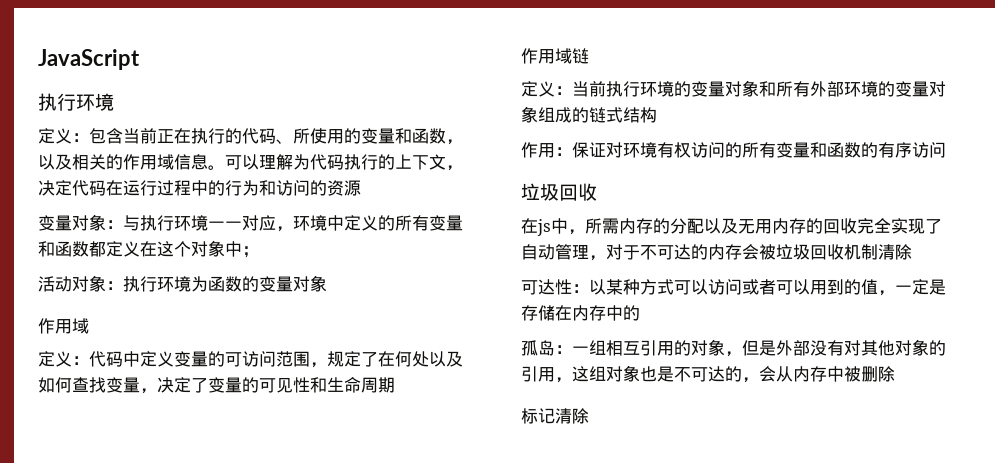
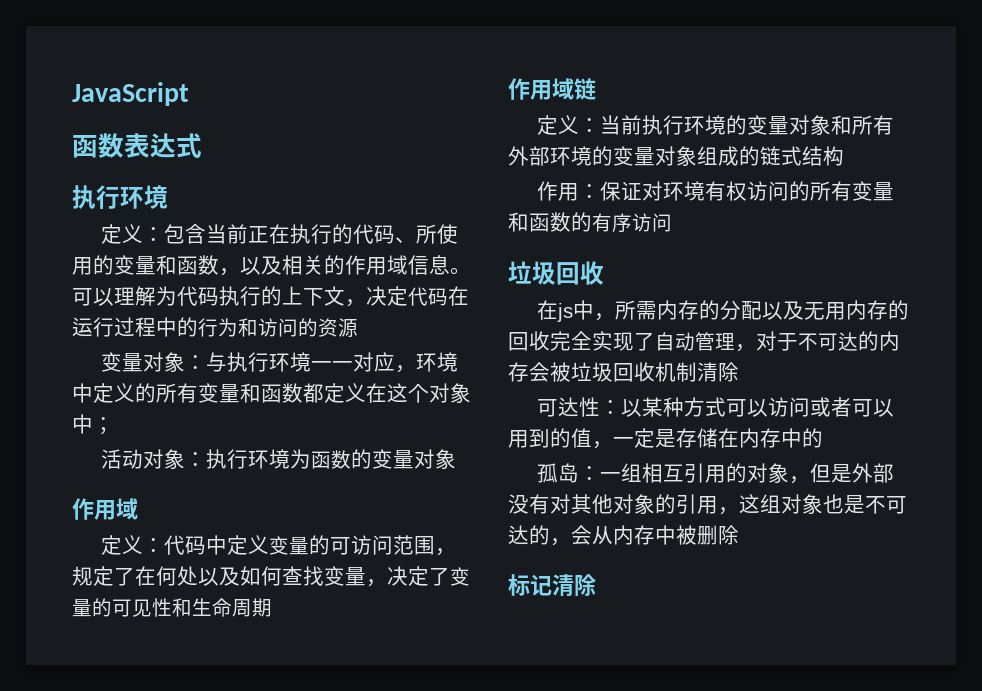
(140, 59) none -> [72,133,202,158] // 函数表达式

